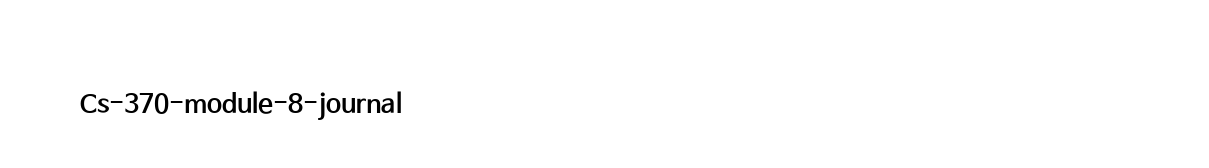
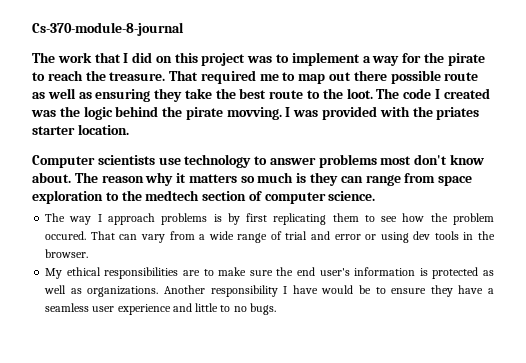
(402, 106) none -> [32,52,485,66] [32,70,479,84] [32,88,490,102] [31,106,480,120] [32,124,129,135] [32,154,485,168] [32,172,473,186] [32,190,376,204] [45,213,494,225] [45,231,495,243] [45,249,89,258] [45,267,495,279] [44,285,495,297] [45,303,276,315] // The work that I did on this project was to implement a way for the pirate to reach the treasure. That required me to map out there possible route as well as ensuring they take the best route to the loot. The code I created was the logic behind the pirate movving. I was provided with the priates starter location. // Computer scientists use technology to answer problems most don't know about. The reason why it matters so much is they can range from space exploration to the medtech section of computer science. // The way I approach problems is by first replicating them to see how the problem occured. That can vary from a wide range of trial and error or using dev tools in the browser. // My ethical responsibilities are to make sure the end user's information is protected as well as organizations. Another responsibility I have would be to ensure they have a seamless user experience and little to no bugs.

